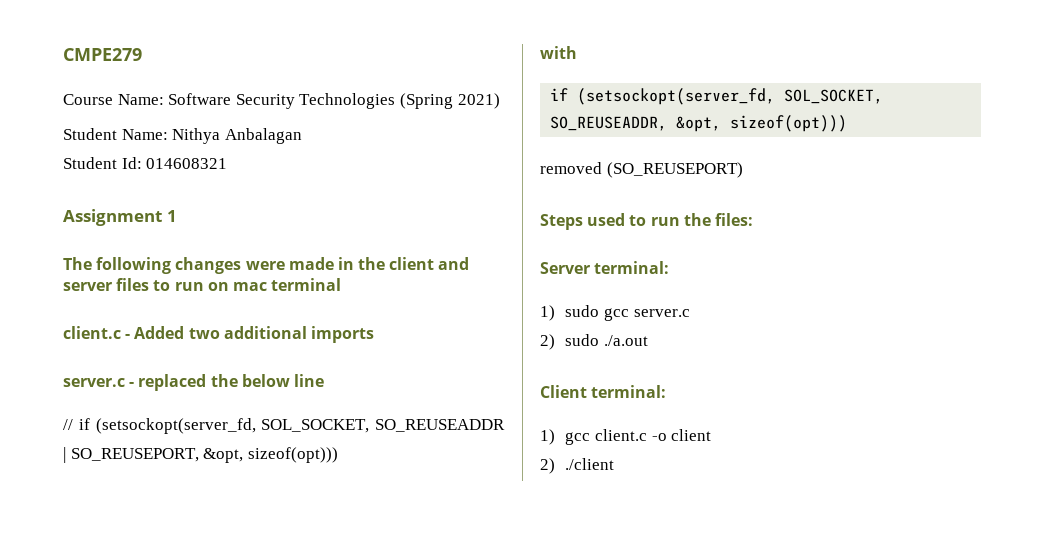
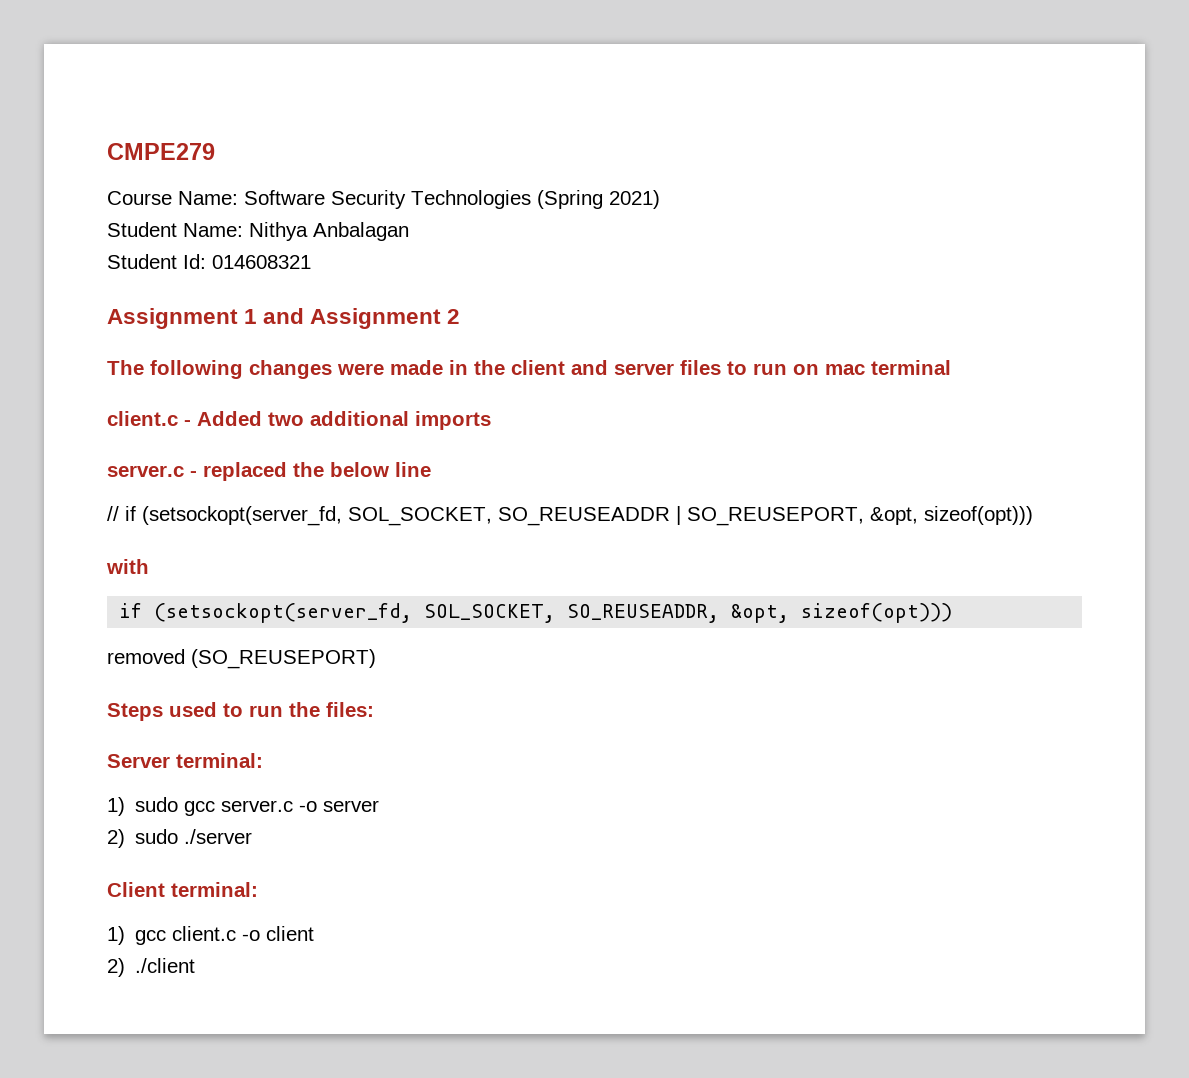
(177, 216) none -> [263,308,461,329] and Assignment 2
(690, 313) none -> [299,800,380,812] -o server
[603,335,648,346] ./a.out -> [184,829,253,844] ./server

